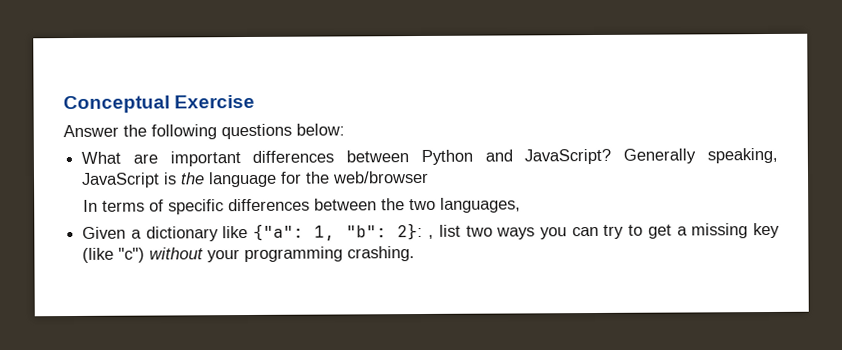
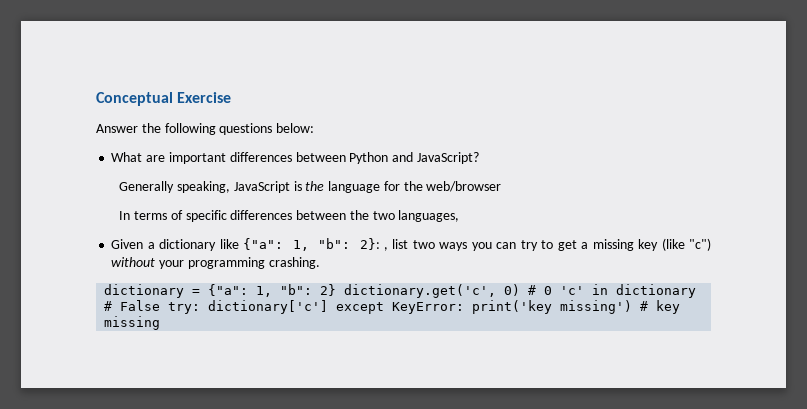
(612, 156) none -> (479, 158) //
(416, 254) none -> [104,284,697,298] [104,300,681,314] [104,316,161,330] // dictionary = {"a": 1, "b": 2} dictionary.get('c', 0) # 0 'c' in dictionary # False try: dictionary['c'] except KeyError: print('key missing') # key missing

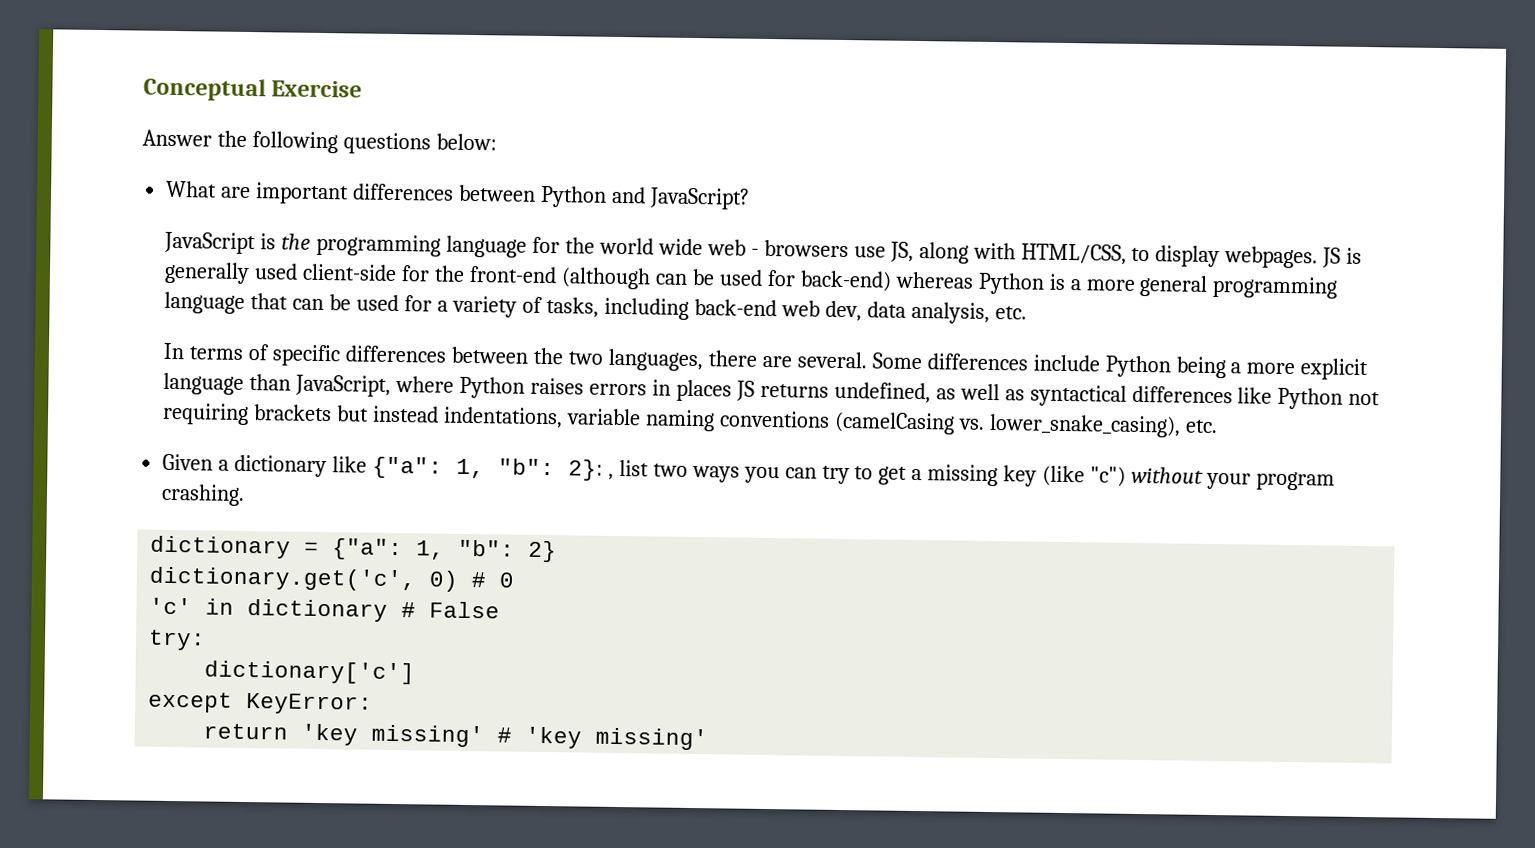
[119,181,230,193] Generally speaking, -> (750, 198) none
(325, 186) none -> [316,233,442,257] programming
[426,181,502,192] web/browser -> [599,237,1363,269] [164,261,1339,299] [164,291,1027,324] world wide web - browsers use JS, along with HTML/CSS, to display webpages. JS is generally used client-side for the front-end (although can be used for back-end) whereas Python is a more general programming language that can be used for a variety of tasks, including back-end web dev, data analysis, etc.
(460, 216) none -> [707,350,1369,381] [163,372,1381,410] [162,402,1218,438] there are several. Some differences include Python being a more explicit language than JavaScript, where Python raises errors in places JS returns undefined, as well as syntactical differences like Python not requiring brackets but instead indentations, variable naming conventions (camelCasing vs. lower_snake_casing), etc.
[187,257,265,269] programming -> [1255,471,1335,491] program
(337, 290) none -> (558, 551) //
(553, 290) none -> (515, 580) //
(161, 305) none -> (501, 610) //
(201, 308) none -> (207, 640) //
(329, 307) none -> (416, 672) //
[472,300,681,314] [104,316,161,330] print('key missing') # key missing -> [203,723,709,751] // return 'key missing' # 'key missing'

